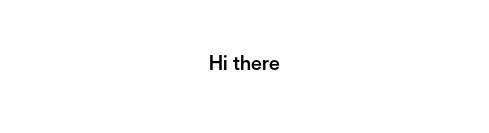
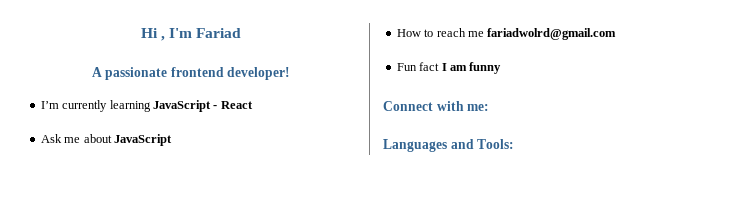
[233,55,281,70] there -> [160,28,242,41] [91,67,291,80] [40,100,253,112] [40,134,172,146] [396,28,617,40] [396,62,502,74] [383,101,490,111] [383,139,515,152] , I'm Fariad // A passionate frontend developer! // I’m currently learning JavaScript - React // Ask me about JavaScript // How to reach me fariadwolrd@gmail.com // Fun fact I am funny // Connect with me: // Languages and Tools:

